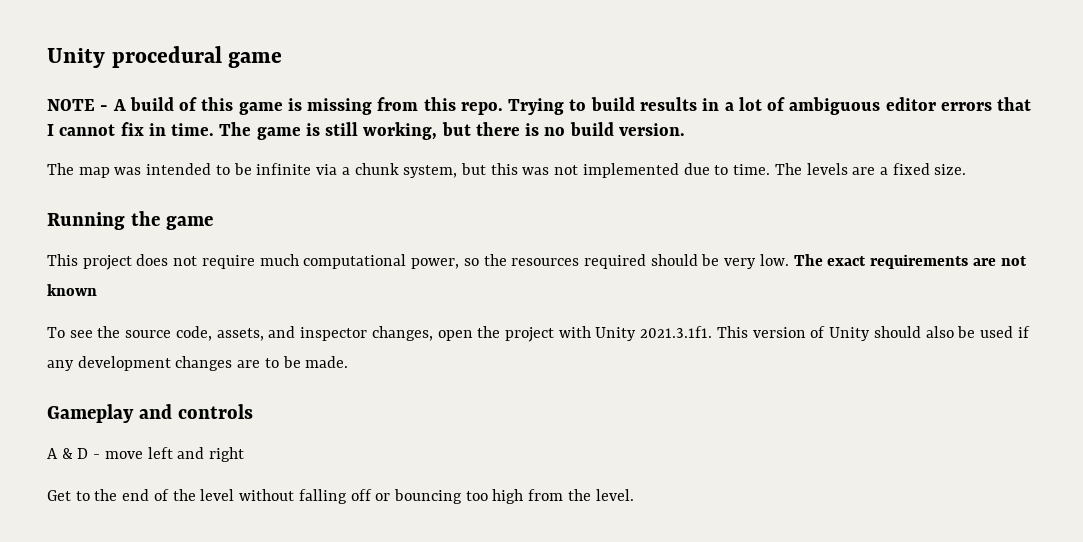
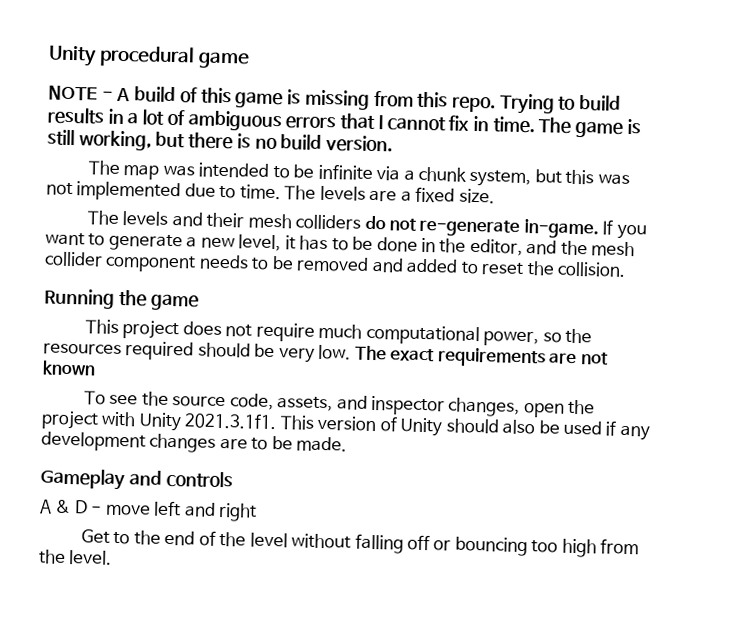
[885,97,936,111] editor -> (282, 121) none
(967, 169) none -> [86,210,647,240] [45,232,636,257] [44,251,626,277] // The levels and their mesh colliders do not re-generate in-game. If you want to generate a new level, it has to be done in the editor, and the mesh collider component needs to be removed and added to reset the collision.

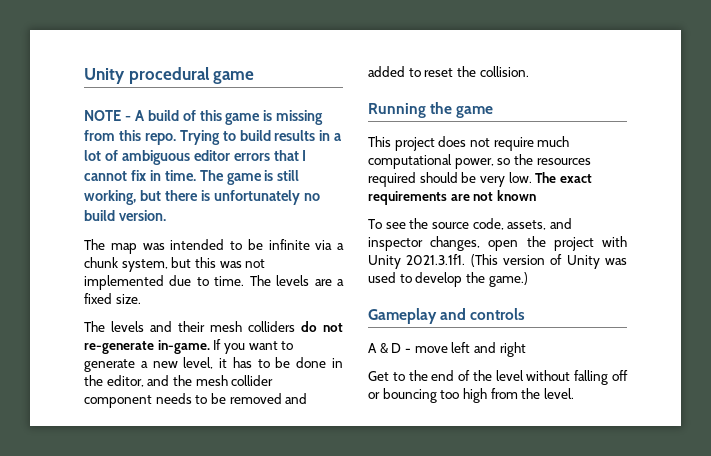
(282, 121) none -> [193,150,230,161] editor
(251, 141) none -> [213,190,300,205] unfortunately
[279,415,314,430] This -> [470,254,498,267] (This
[445,418,650,441] [41,431,348,453] should also be used if any development changes are to be made. -> [605,258,627,265] [368,272,528,287] was used to develop the game.)

